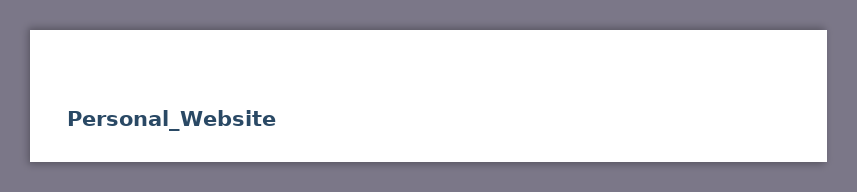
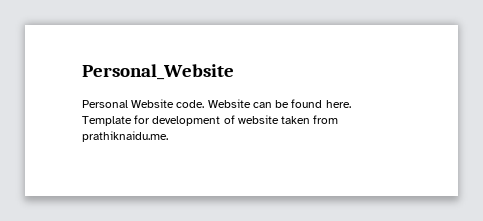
(276, 120) none -> [82,99,351,108] [82,115,339,126] [82,131,168,142] // Personal Website code. Website can be found here. Template for development of website taken from prathiknaidu.me.

